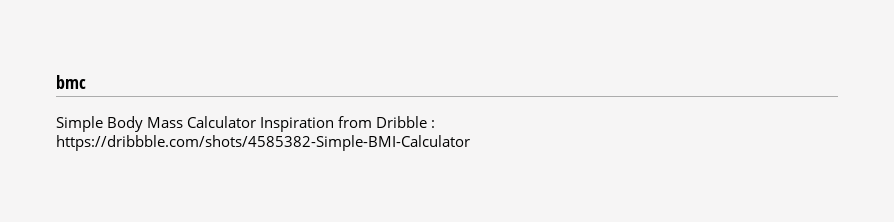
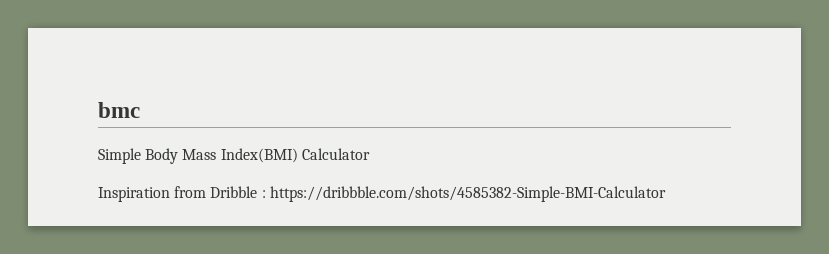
(184, 122) none -> [220,148,298,163] Index(BMI)
(257, 122) none -> (370, 154) //

